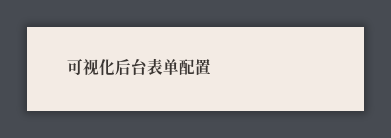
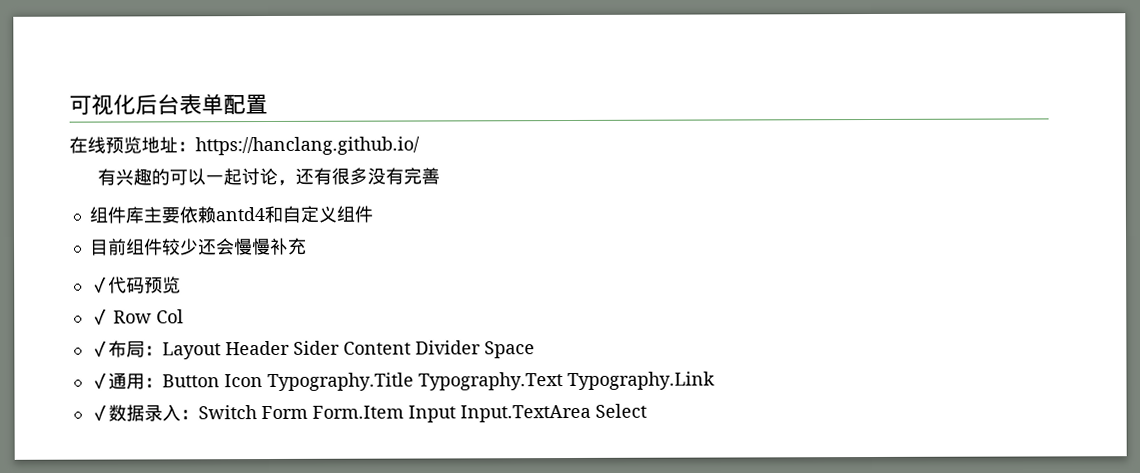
(211, 67) none -> [69,136,420,156] [97,167,441,186] [88,205,373,224] [89,237,307,256] [89,276,181,294] [89,308,184,326] [89,340,535,360] [89,371,715,392] [89,403,647,423] // 在线预览地址：https://hanclang.github.io/ // 有兴趣的可以一起讨论，还有很多没有完善 // 组件库主要依赖antd4和自定义组件 // 目前组件较少还会慢慢补充 // ✓代码预览 // ✓ Row Col // ✓布局：Layout Header Sider Content Divider Space // ✓通用：Button Icon Typography.Title Typography.Text Typography.Link // ✓数据录入：Switch Form Form.Item Input Input.TextArea Select

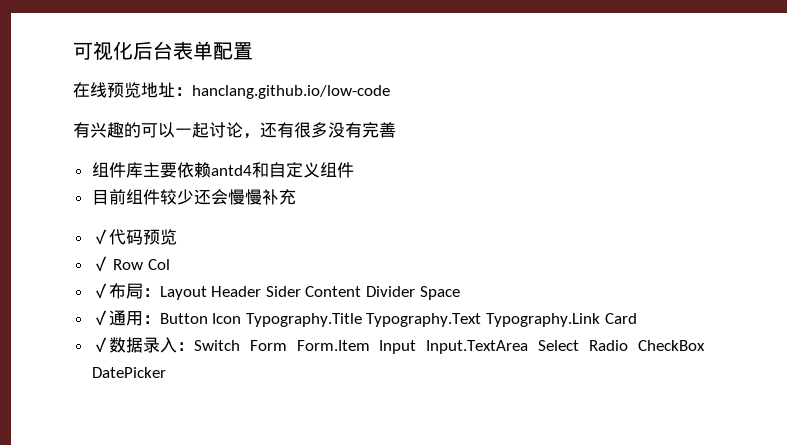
[195,136,420,156] https://hanclang.github.io/ -> [192,85,390,99] hanclang.github.io/low-code
(715, 381) none -> [604,313,637,324] Card
(647, 410) none -> [589,340,705,351] [91,367,166,378] Radio CheckBox DatePicker

